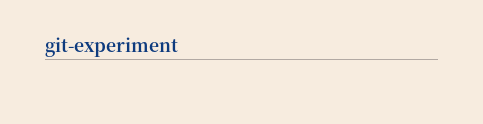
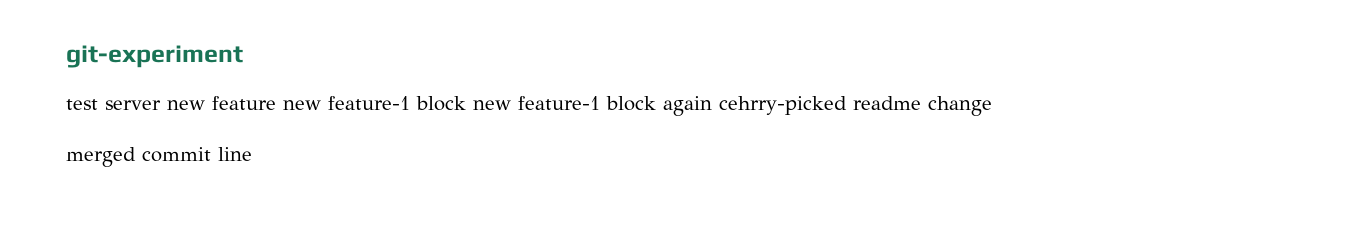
(178, 47) none -> [66,96,992,116] [66,147,252,167] // test server new feature new feature-1 block new feature-1 block again cehrry-picked readme change // merged commit line

